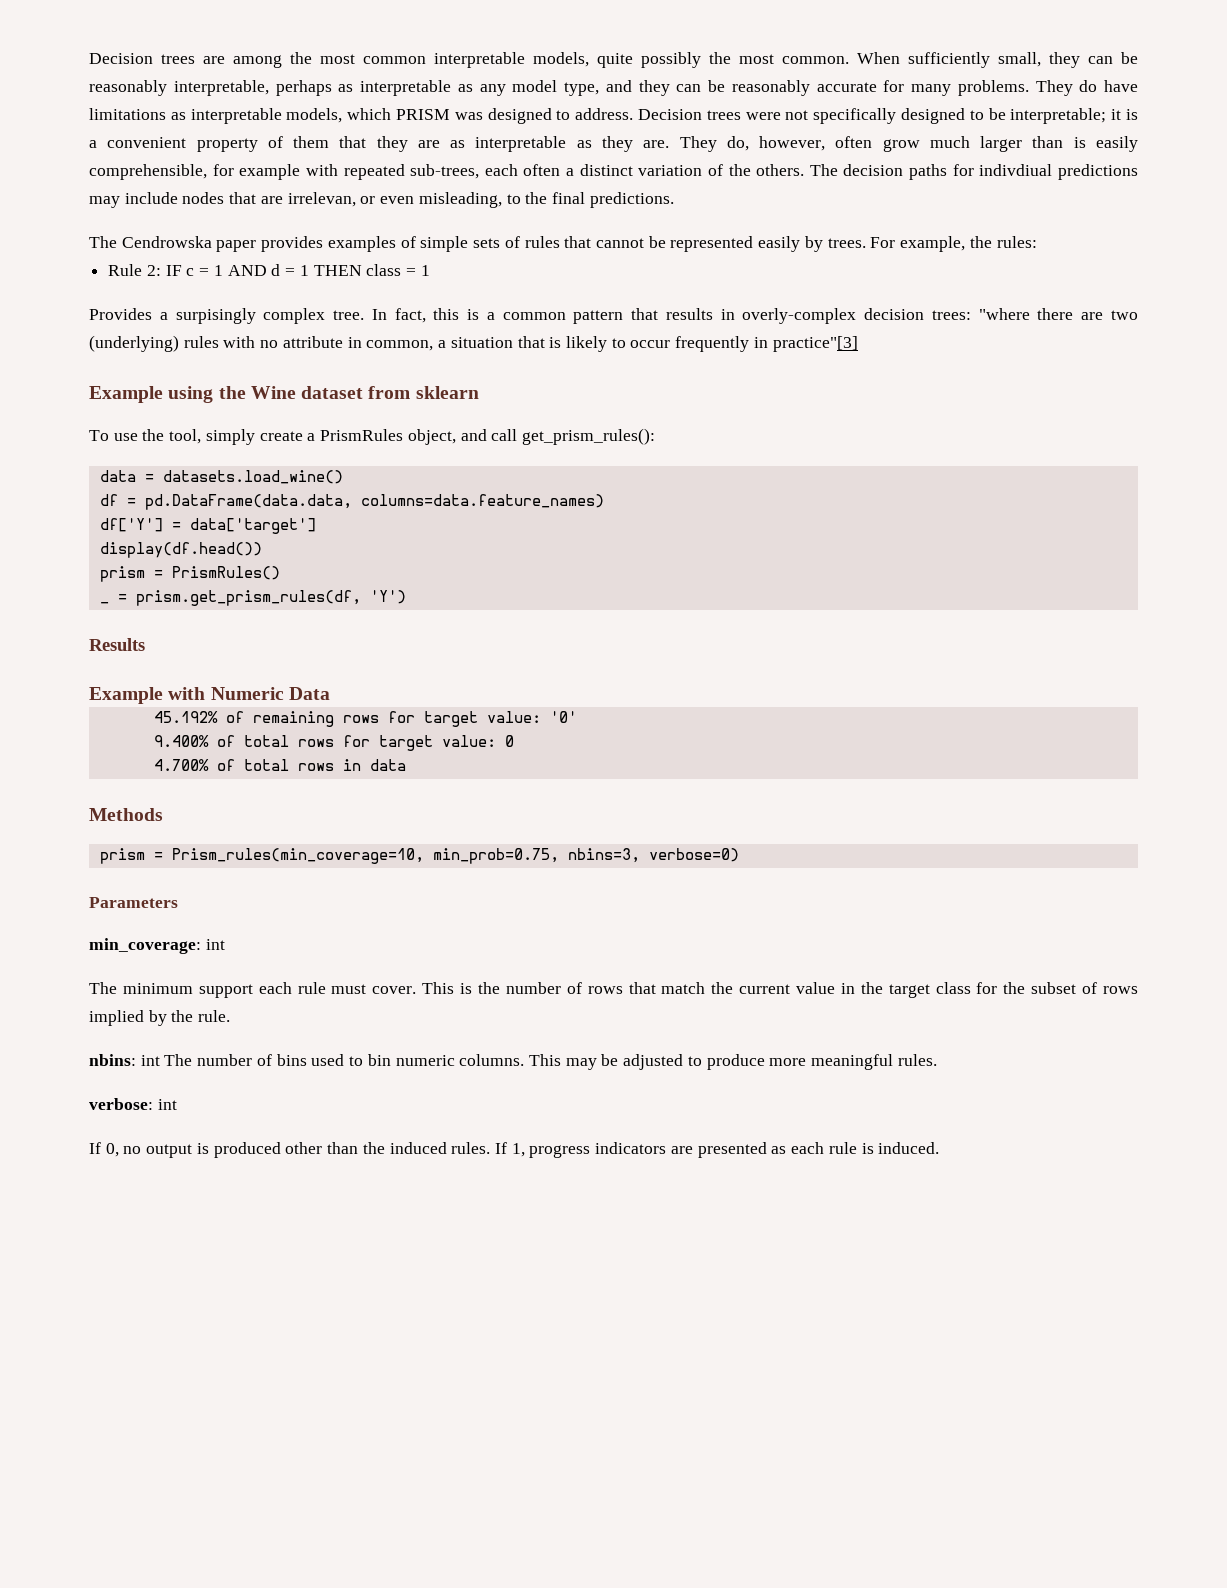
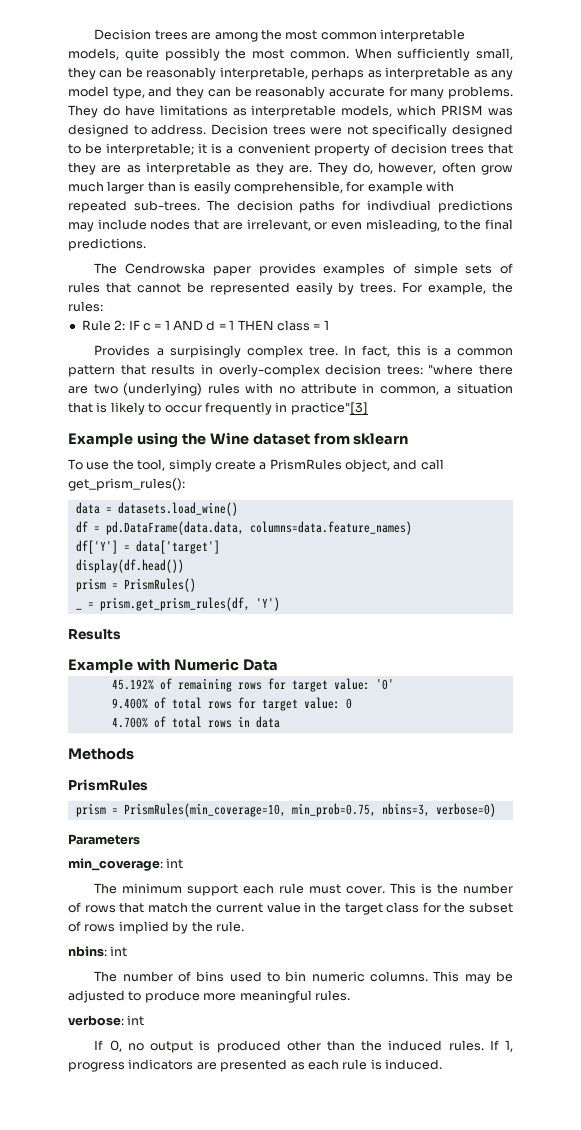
[293,136,330,148] them -> [390,143,484,154] decision trees
[410,164,805,179] sub-trees, each often a distinct variation of the others. -> [133,200,200,211] sub-trees.
[287,192,356,207] irrelevan, -> [246,219,311,231] irrelevant,
[99,848,424,864] // prism = Prism_rules(min_coverage=10, -> [68,779,148,791] [75,803,286,817] // PrismRules // prism = PrismRules(min_coverage=10,
(160, 1060) none -> (128, 951) //

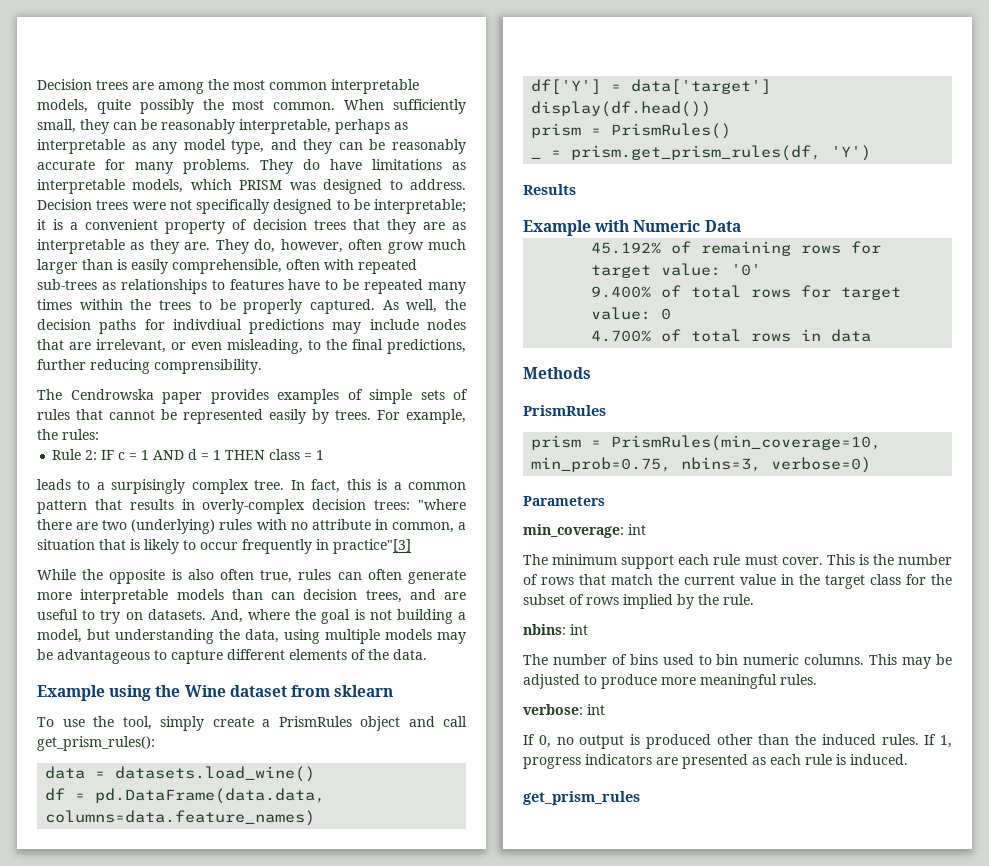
[346,181,454,194] [68,200,230,213] for example with repeated sub-trees. The -> [286,259,417,274] [37,279,467,294] [37,299,466,314] often with repeated sub-trees as relationships to features have to be repeated many times within the trees to be properly captured. As well, the
[68,238,146,251] predictions. -> [387,339,466,354] [37,359,262,374] predictions, further reducing comprensibility.
[94,345,151,356] Provides -> [37,479,91,490] leads to
(368, 408) none -> [37,569,466,584] [37,589,466,604] [37,609,467,624] [37,629,466,644] [37,649,427,664] // While the opposite is also often true, rules can often generate more interpretable models than can decision trees, and are useful to try on datasets. And, where the goal is not building a model, but understanding the data, using multiple models may be advantageous to capture different elements of the data.
[345,459,390,472] object, -> [360,716,400,731] object
(442, 1064) none -> [523,791,640,805] // get_prism_rules

